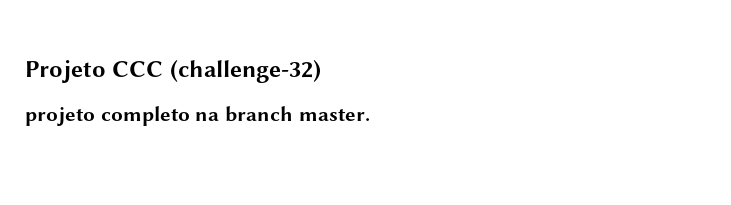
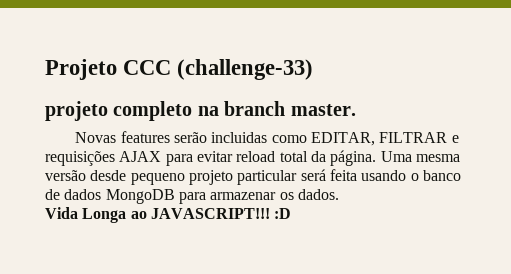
[169,60,321,83] (challenge-32) -> [177,59,314,80] (challenge-33)
(370, 114) none -> [75,131,459,146] [45,150,460,166] [45,169,461,185] [45,189,339,204] [45,207,292,223] // Novas features serão incluidas como EDITAR, FILTRAR e requisições AJAX para evitar reload total da página. Uma mesma versão desde pequeno projeto particular será feita usando o banco de dados MongoDB para armazenar os dados. // Vida Longa ao JAVASCRIPT!!! :D

